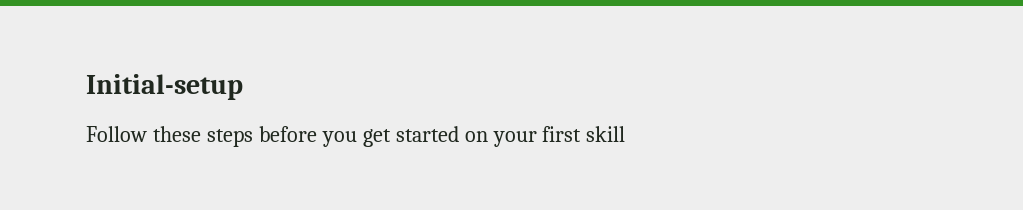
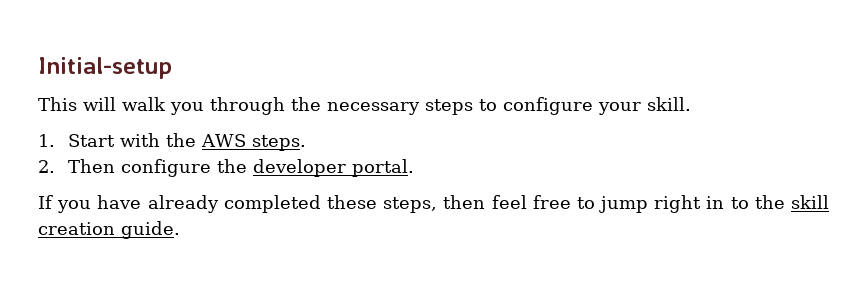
[86,126,626,147] Follow these steps before you get started on your first skill -> [38,97,691,115] [38,133,306,151] [38,159,414,177] [38,195,829,213] [38,221,180,239] This will walk you through the necessary steps to configure your skill. // 1. Start with the AWS steps. // 2. Then configure the developer portal. // If you have already completed these steps, then feel free to jump right in to the skill creation guide.

